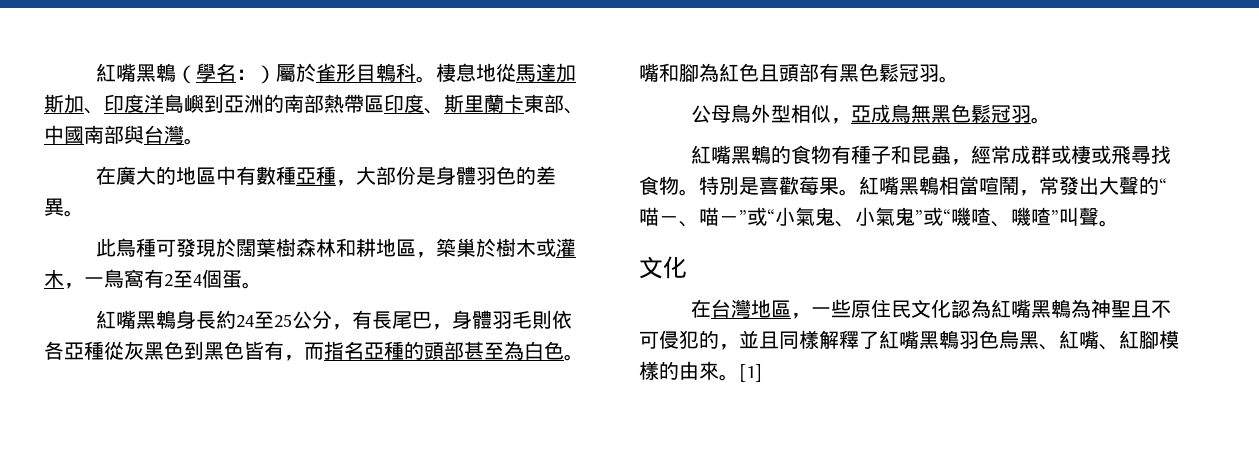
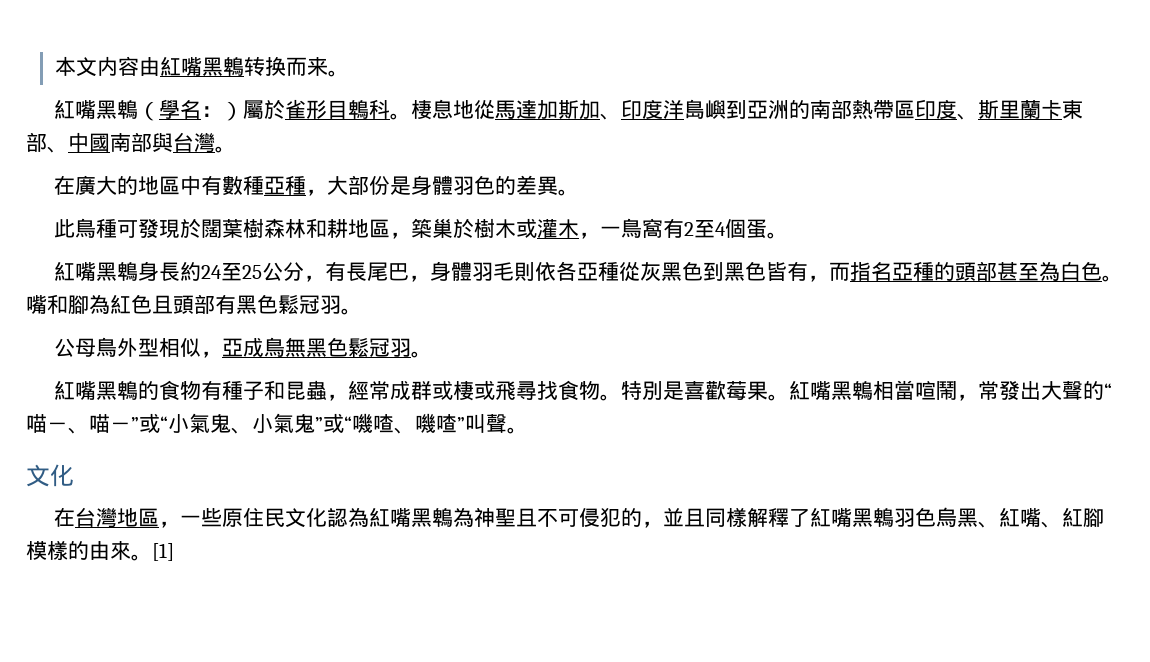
(95, 72) none -> [54,56,349,77] 本文内容由紅嘴黑鵯转换而来。 //

